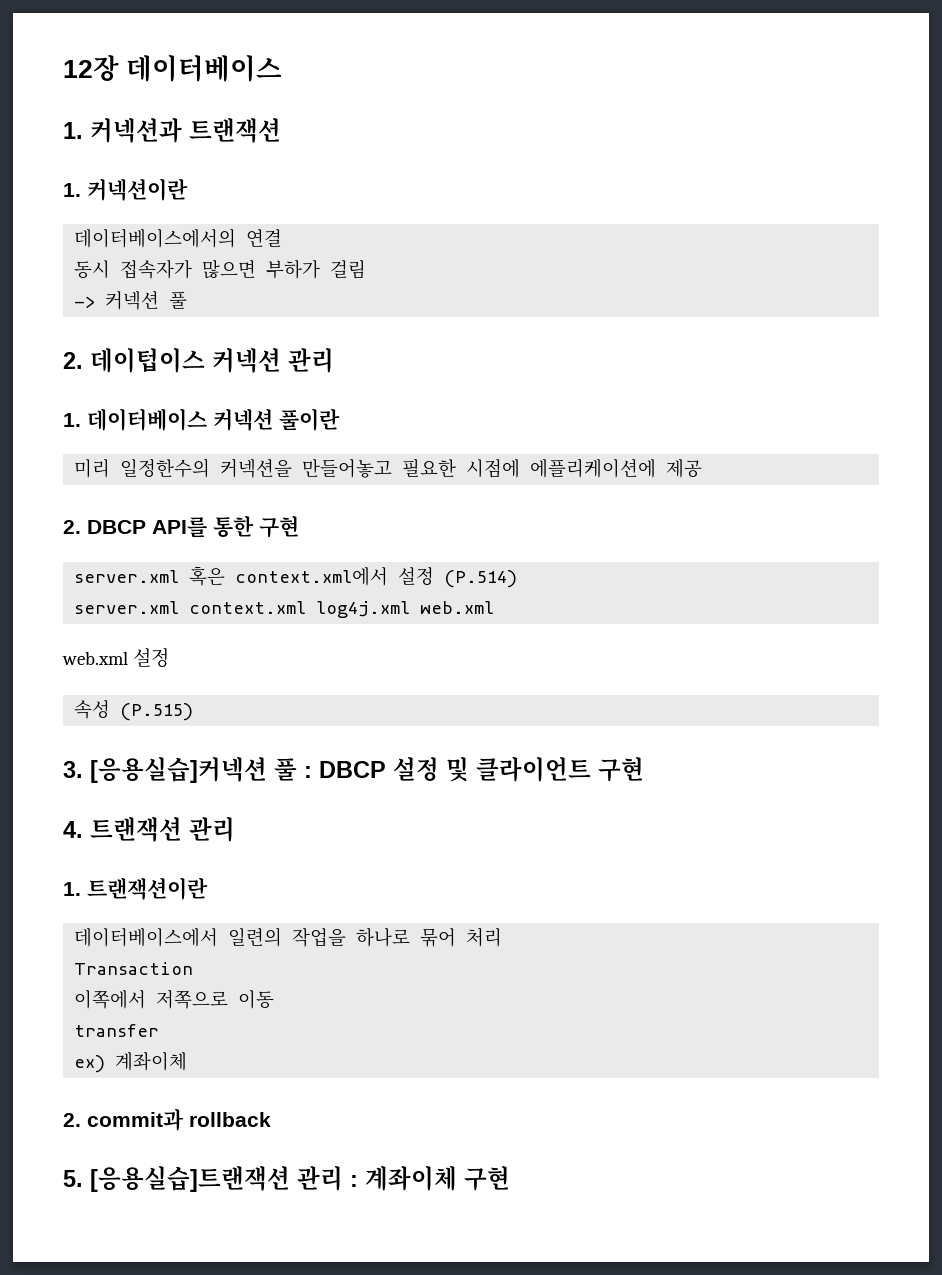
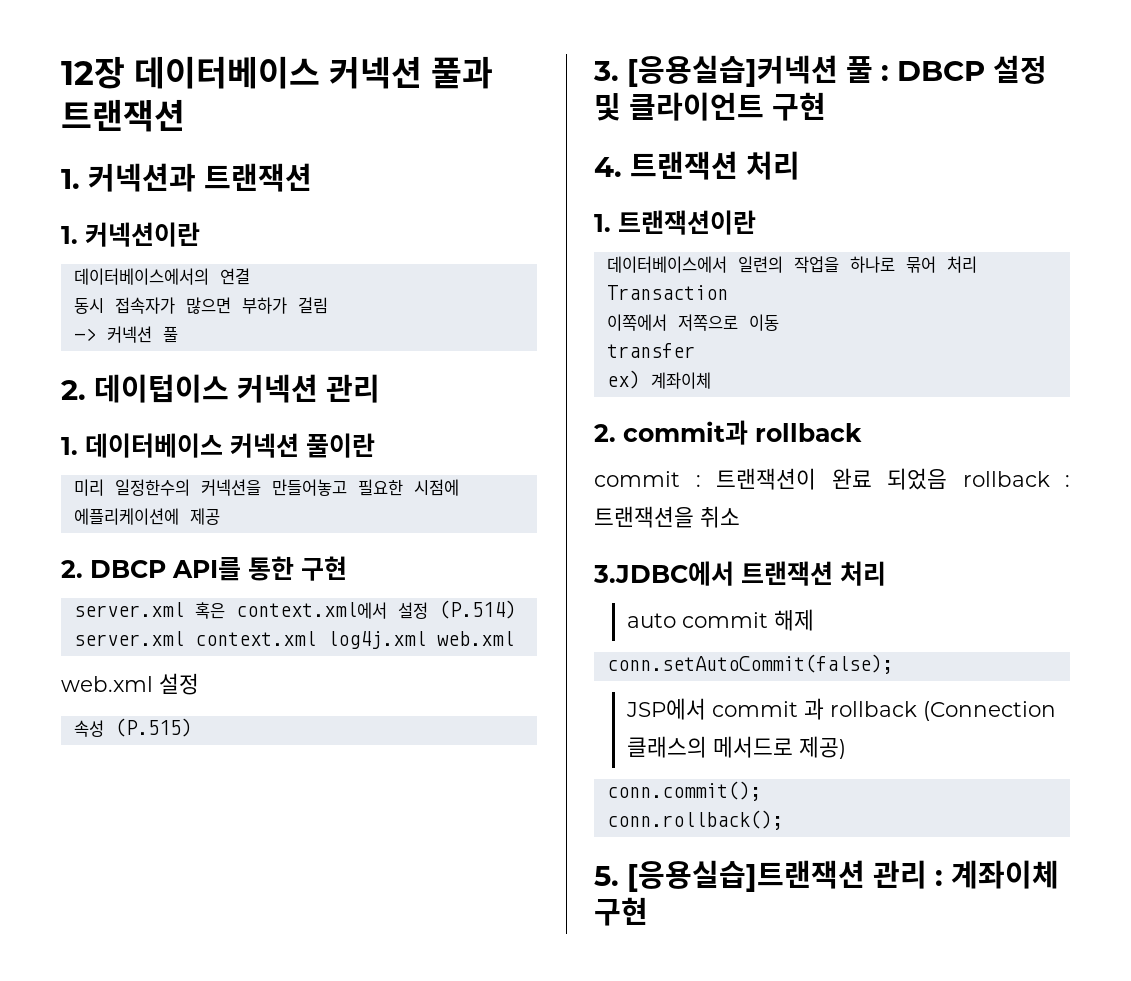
(283, 68) none -> [329,56,494,89] [61,99,185,132] 커넥션 풀과 트랜잭션
[189,817,235,842] 관리 -> [746,151,800,180] 처리
(271, 1119) none -> [594,468,1070,490] [594,506,740,528] [593,561,886,586] [627,609,815,631] [606,654,893,674] [626,698,1057,721] [627,736,847,759] [606,781,761,801] [606,810,783,830] // commit : 트랜잭션이 완료 되었음 rollback : 트랜잭션을 취소 // 3.JDBC에서 트랜잭션 처리 // auto commit 해제 // conn.setAutoCommit(false); // JSP에서 commit 과 rollback (Connection 클래스의 메서드로 제공) // conn.commit(); // conn.rollback();

